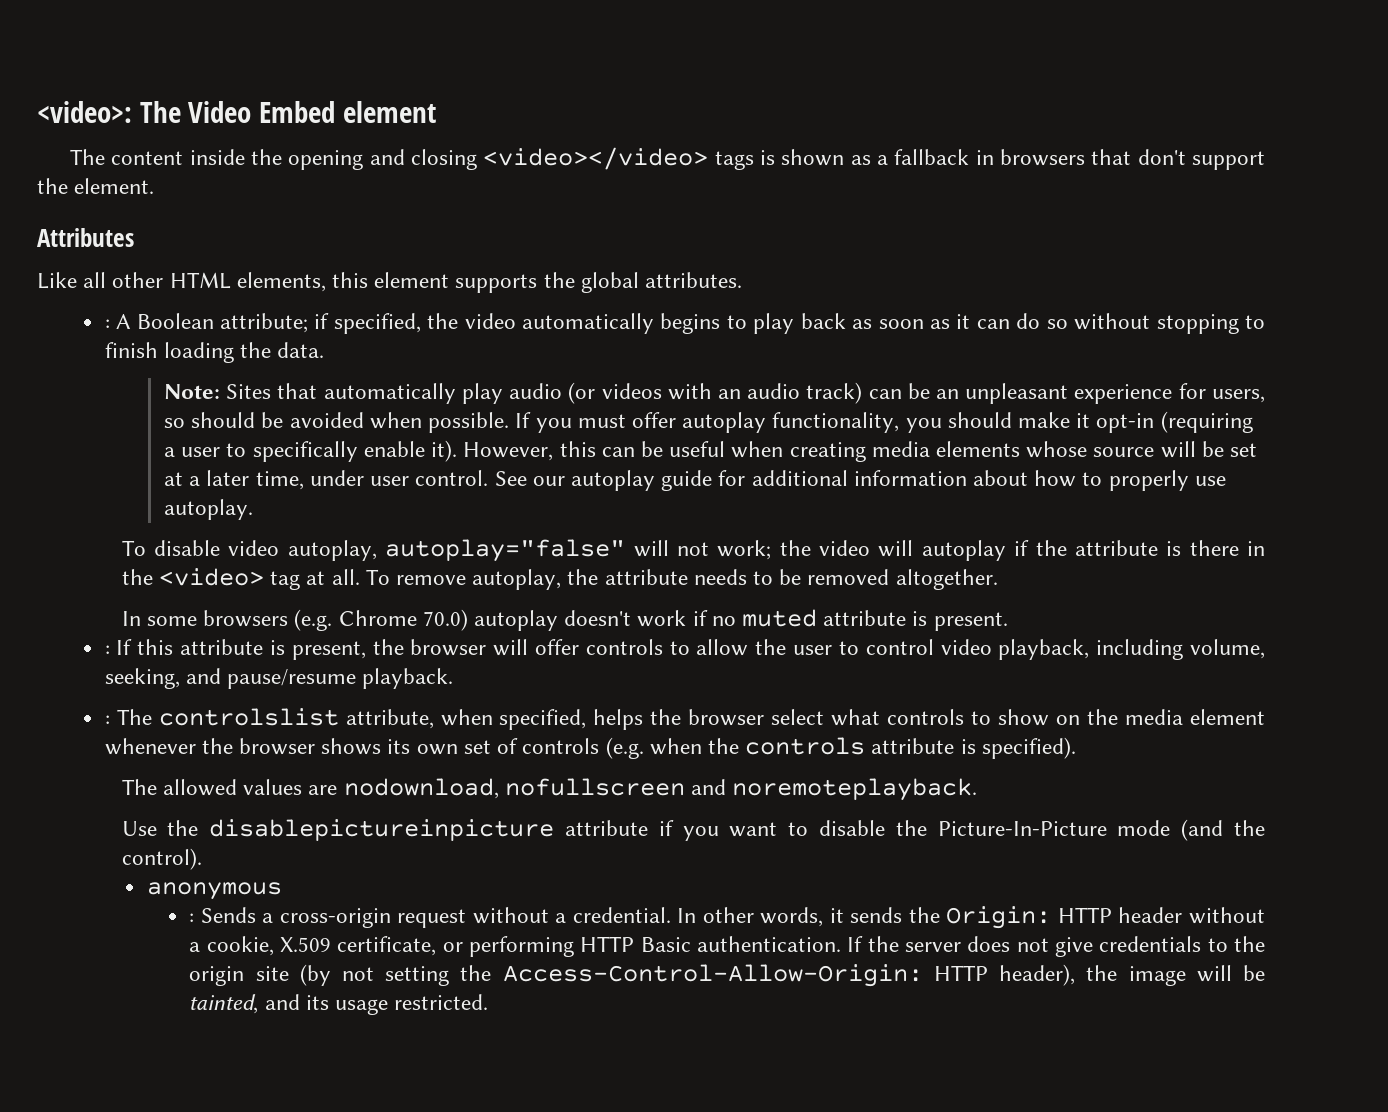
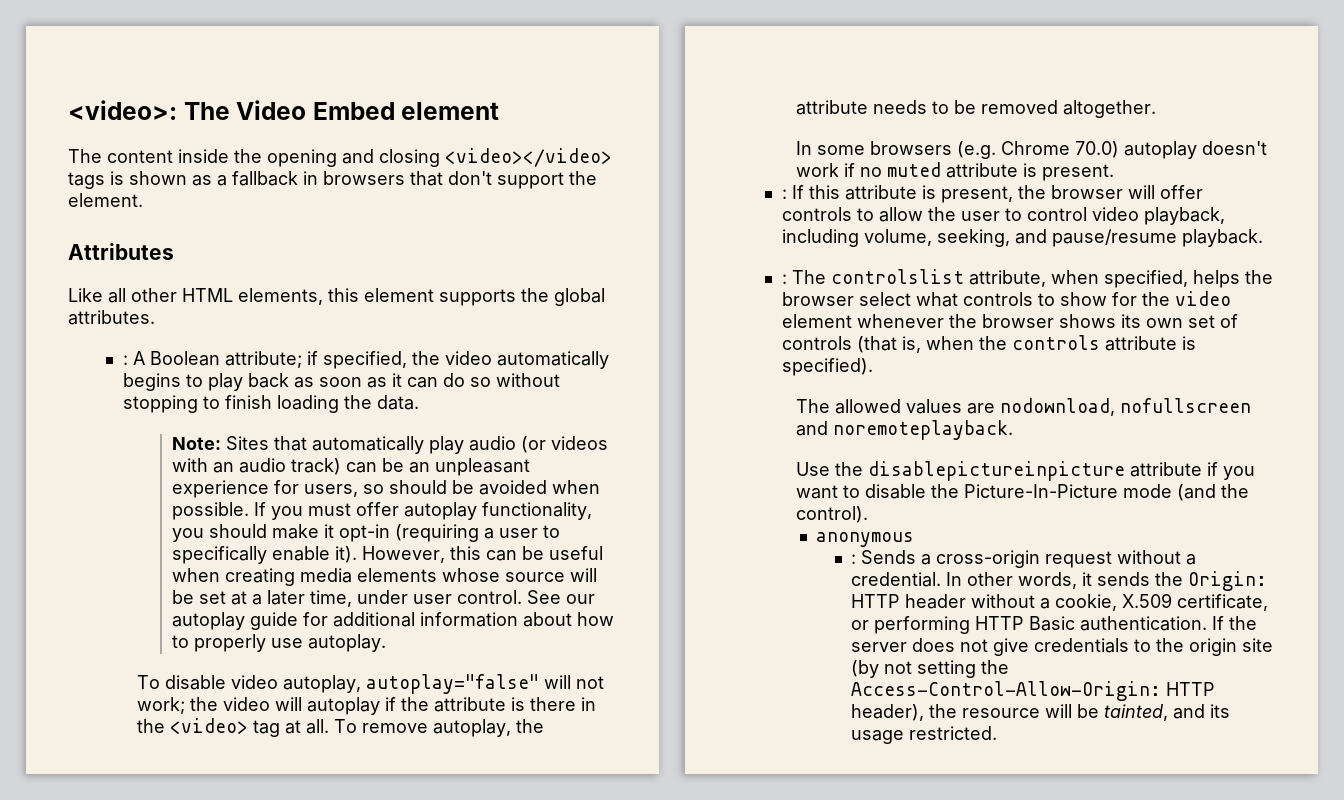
[1056,709,1184,725] on the media -> [1111,291,1231,306] for the video
[605,737,644,759] (e.g. -> [856,336,921,353] (that is,
[1128,966,1186,986] image -> [961,708,1040,718] resource

